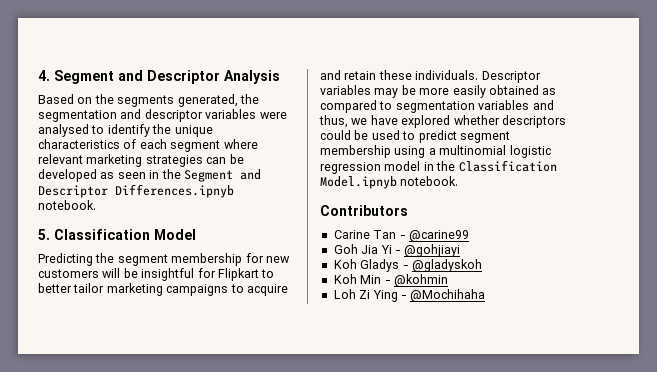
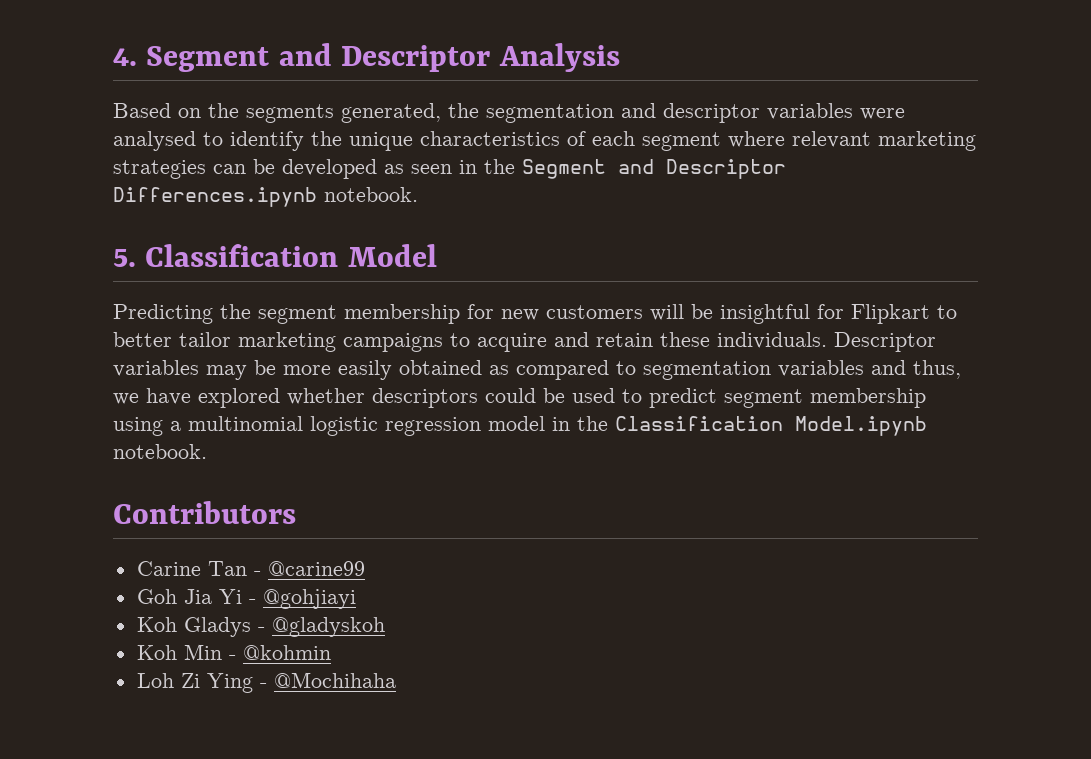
[115,184,234,198] Differences.ipnyb -> [113,187,317,207] Differences.ipynb
[320,176,397,189] Model.ipnyb -> [795,416,927,436] Model.ipynb

